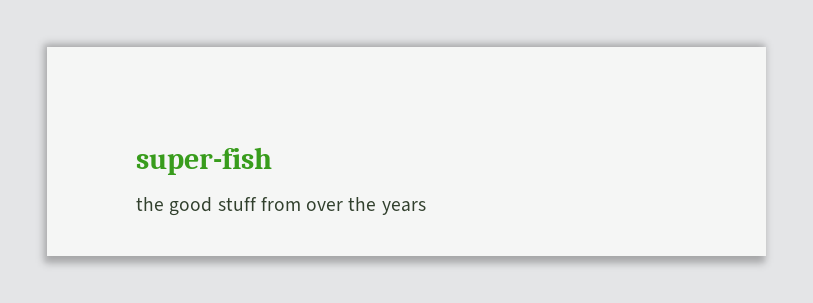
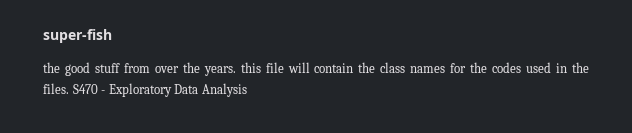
[381,201,426,215] years -> [203,62,589,76] [43,83,247,97] years. this file will contain the class names for the codes used in the files. S470 - Exploratory Data Analysis

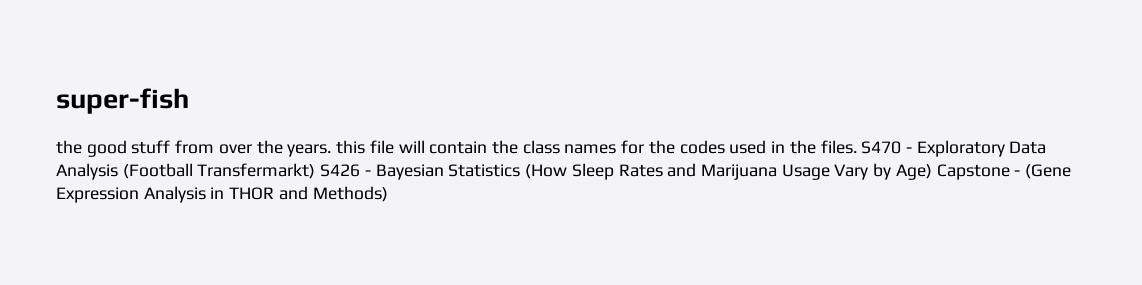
(247, 90) none -> [122,163,1072,180] [56,186,388,203] (Football Transfermarkt) S426 - Bayesian Statistics (How Sleep Rates and Marijuana Usage Vary by Age) Capstone - (Gene Expression Analysis in THOR and Methods)

